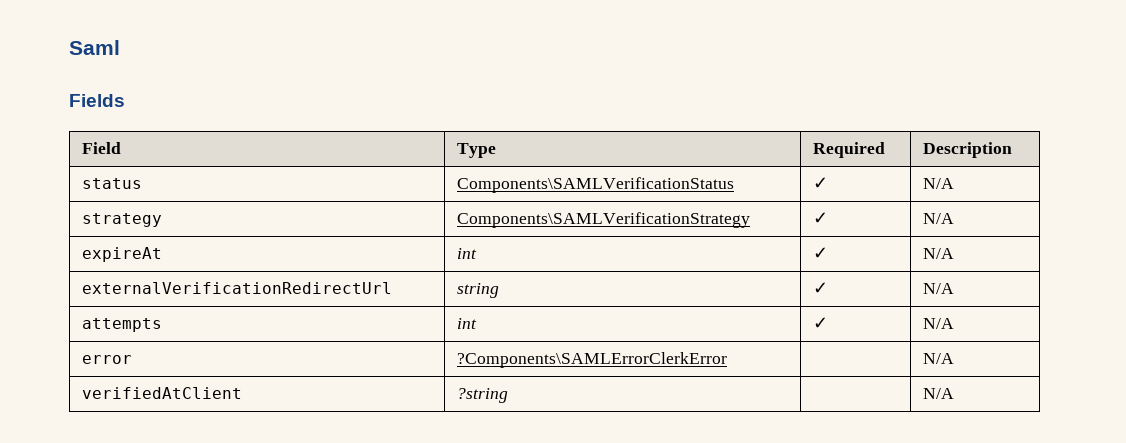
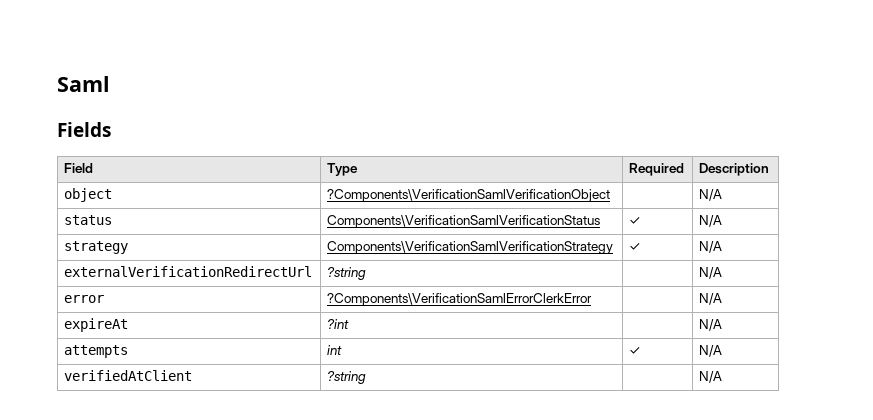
(1012, 150) none -> [64,188,113,202] [327,189,611,202] [699,189,723,201] // object | ?Components\VerificationSamlVerificationObject | | N/A
[456,177,734,193] Components\SAMLVerificationStatus -> [327,215,601,228] Components\VerificationSamlVerificationStatus
[456,212,750,228] [812,212,828,224] [922,213,954,224] [81,247,162,262] [456,248,477,259] [812,247,828,259] [922,248,954,259] [81,282,392,294] [456,283,499,298] [812,282,828,294] Components\SAMLVerificationStrategy | ✓ | N/A // expireAt | int | ✓ | N/A // externalVerificationRedirectUrl | string | ✓ -> [327,241,614,254] [629,243,641,251] [699,241,723,253] [64,266,313,277] [327,267,367,280] [699,267,723,279] [64,295,105,303] [327,293,593,306] [699,293,723,305] [64,318,129,332] [327,319,350,329] Components\VerificationSamlVerificationStrategy | ✓ | N/A // externalVerificationRedirectUrl | ?string | | N/A // error | ?Components\VerificationSamlErrorClerkError | | N/A // expireAt | ?int |
[81,355,132,364] [456,352,727,368] [922,353,954,364] // error | ?Components\SAMLErrorClerkError | | N/A -> (723, 351) none

